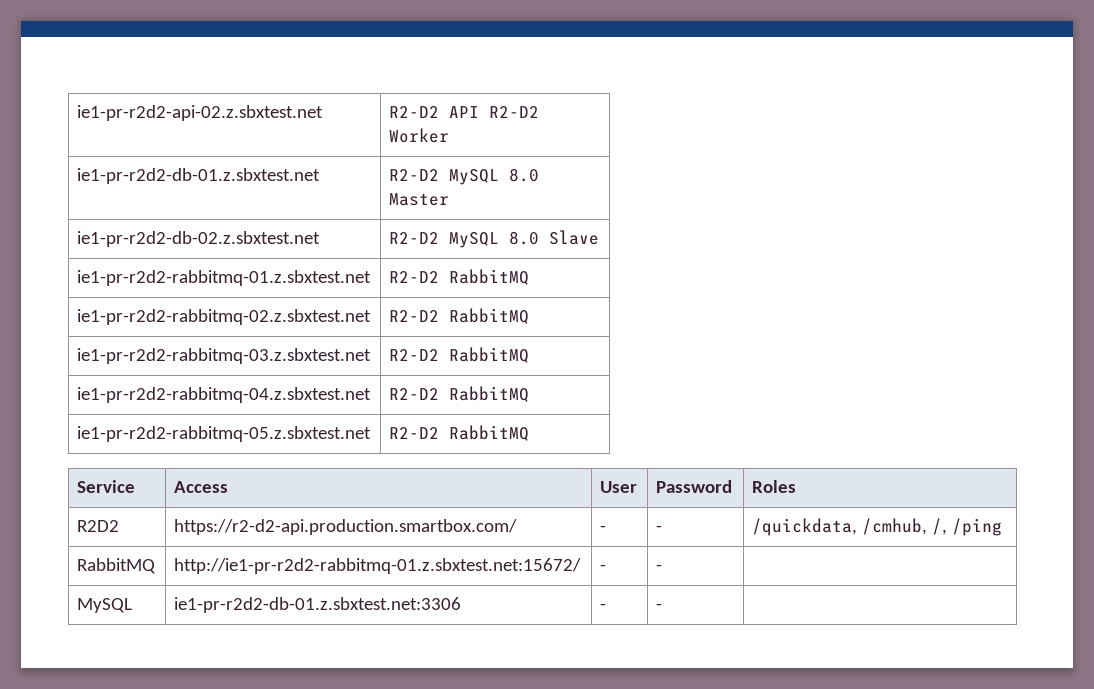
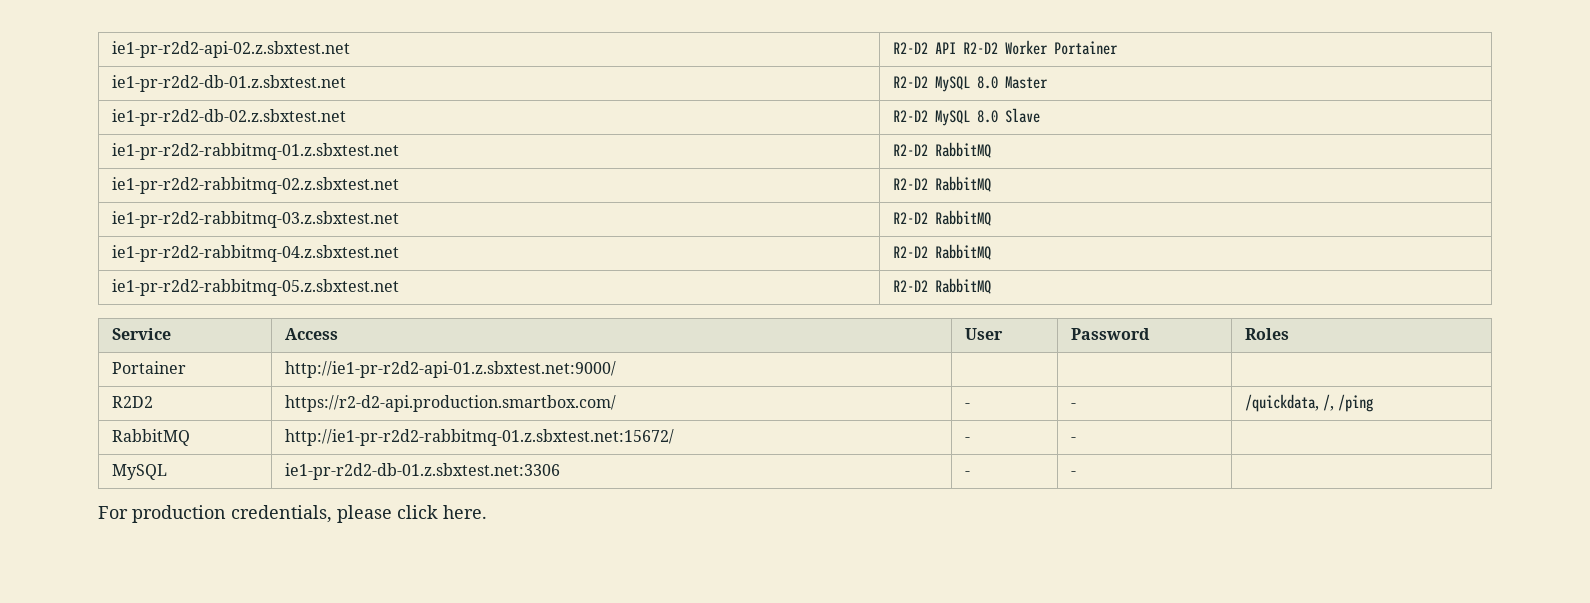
(450, 135) none -> [1053,41,1118,55] Portainer
(797, 486) none -> [111,361,186,374] [284,361,616,378] // Portainer | http://ie1-pr-r2d2-api-01.z.sbxtest.net:9000/ | | |
[862,518,928,535] /cmhub, -> (1319, 403) none
(663, 606) none -> [98,505,487,523] // For production credentials, please click here.

